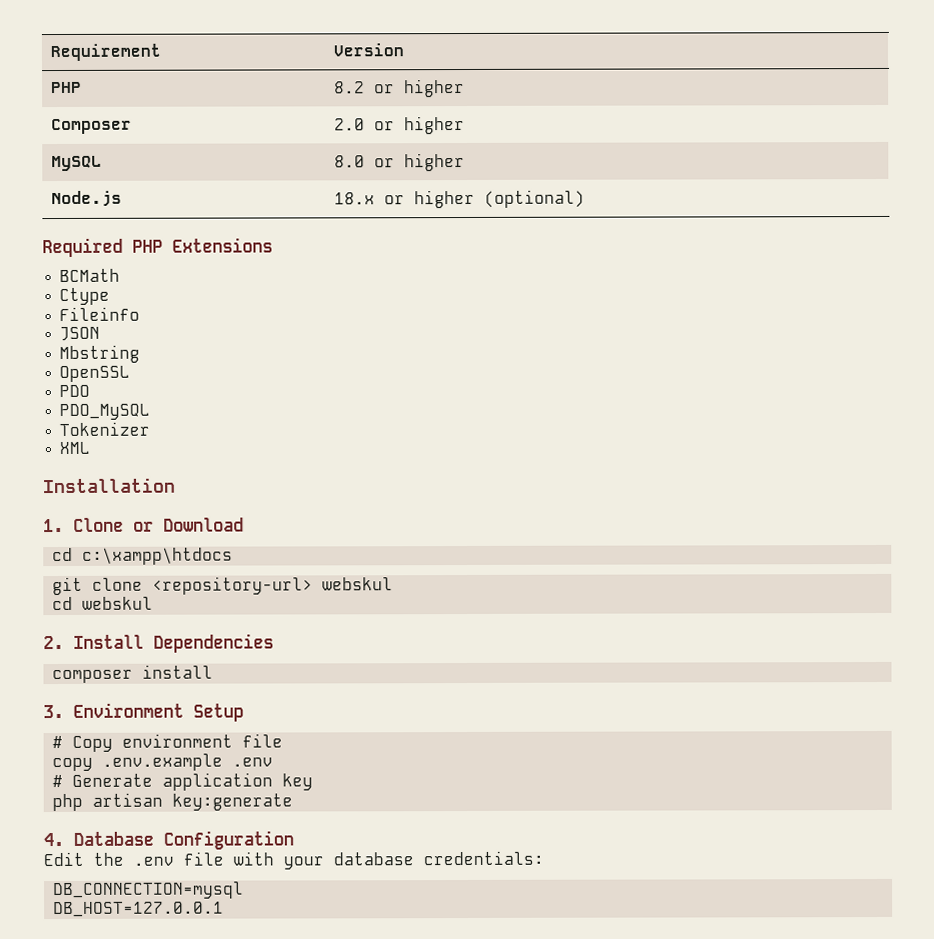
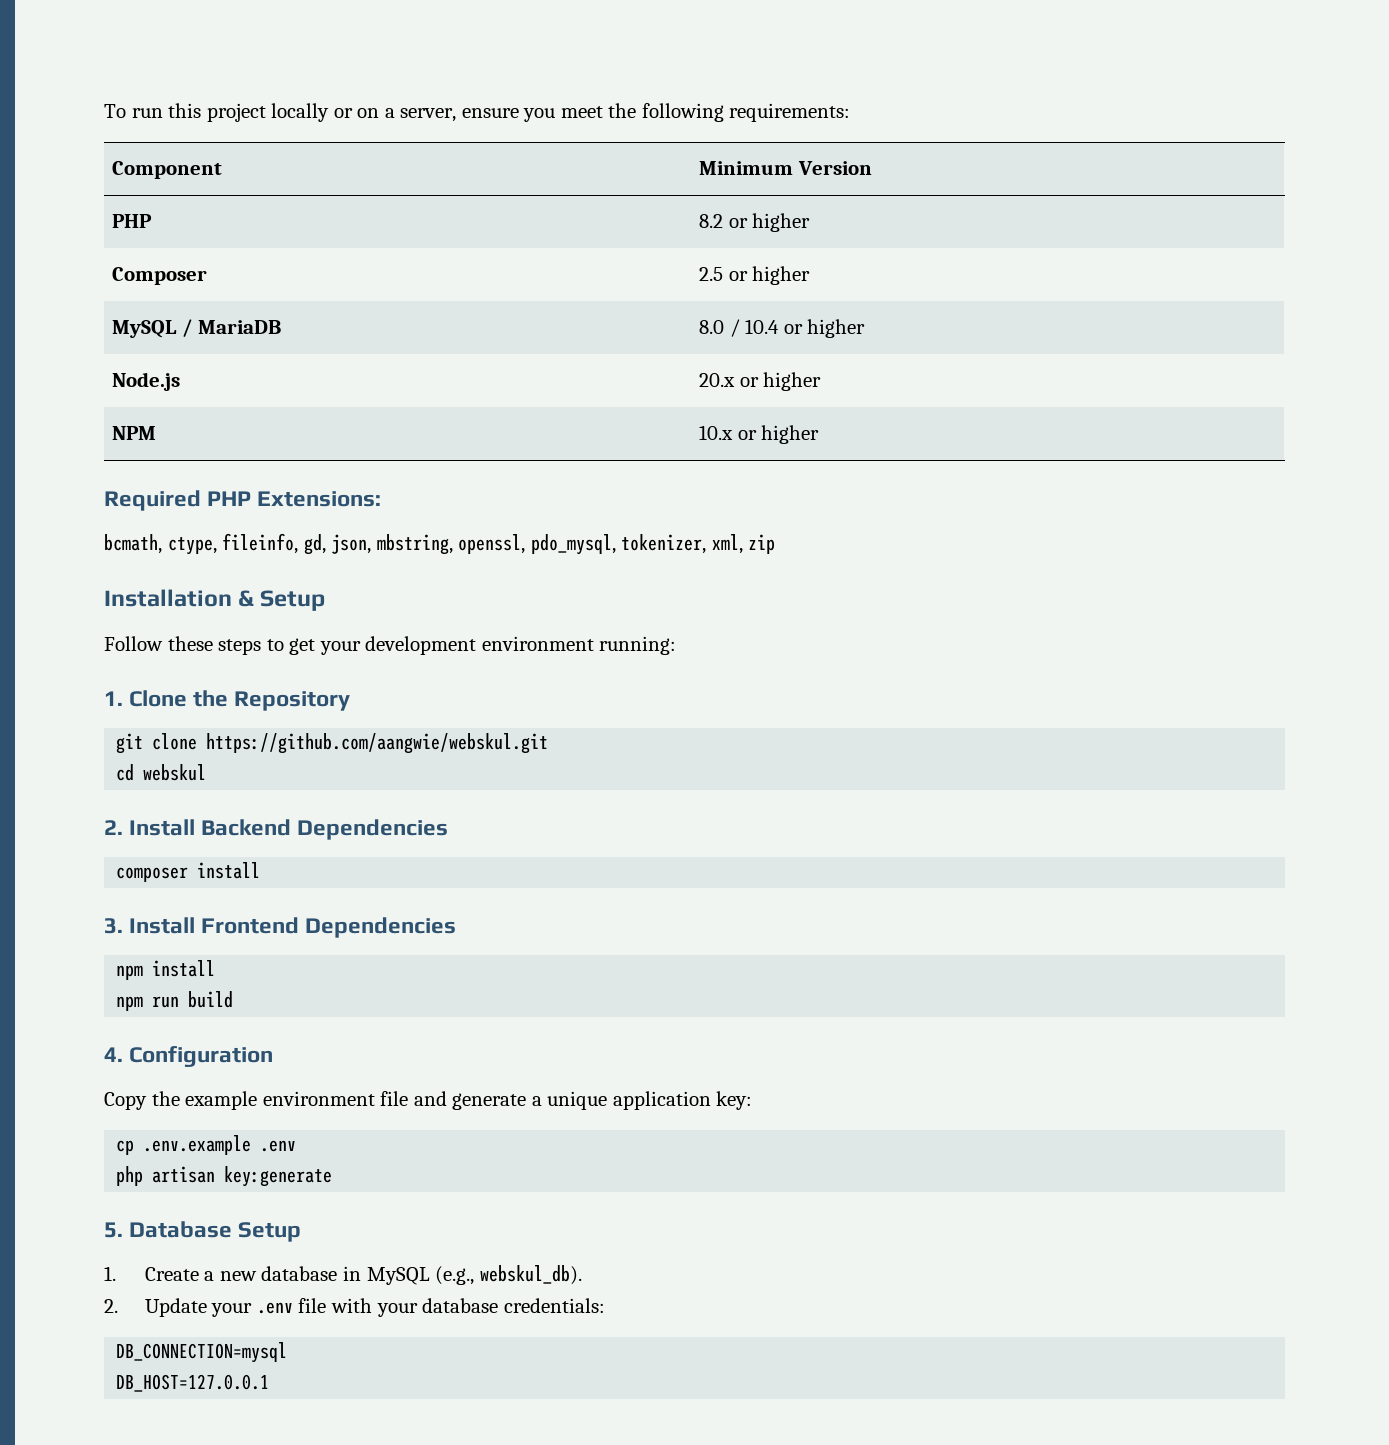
[49,43,162,62] Requirement | -> [104,103,851,122] [112,161,223,179] [699,161,794,175] To run this project locally or on a server, ensure you meet the following requirements: // Component | Minimum
[333,118,365,131] 2.0 -> [699,267,724,281] 2.5
(102, 163) none -> [181,319,282,337] / MariaDB
(365, 161) none -> [729,319,780,337] / 10.4
[333,189,585,209] [42,237,273,258] [59,268,121,282] [59,287,111,305] [59,306,141,321] [59,326,101,341] [59,344,141,363] [59,365,131,382] [59,384,91,397] [59,403,151,420] [59,421,151,436] [59,441,91,454] [43,477,176,494] [43,517,244,533] [52,547,234,565] 18.x or higher (optional) // Required PHP Extensions // BCMath // Ctype // Fileinfo // JSON // Mbstring // OpenSSL // PDO // PDO_MySQL // Tokenizer // XML // Installation // 1. Clone or Download // cd c:\xampp\htdocs -> [699,372,822,391] [112,426,157,440] [699,425,820,444] [104,490,382,511] [104,533,776,555] [104,589,325,611] [104,636,677,655] [104,690,351,711] 20.x or higher // NPM | 10.x or higher // Required PHP Extensions: // bcmath, ctype, fileinfo, gd, json, mbstring, openssl, pdo_mysql, tokenizer, xml, zip // Installation & Setup // Follow these steps to get your development environment running: // 1. Clone the Repository
[152,576,394,595] <repository-url> webskul -> [206,733,549,754] https://github.com/aangwie/webskul.git
(144, 641) none -> [201,819,292,836] Backend
[73,702,244,722] [52,733,284,752] [52,753,274,772] [52,772,314,791] [52,792,294,812] [43,830,294,850] [43,851,124,867] Environment Setup // # Copy environment file // copy .env.example .env // # Generate application key // php artisan key:generate // 4. Database Configuration // Edit the -> [129,917,457,938] [116,960,216,980] [116,991,234,1011] [104,1046,274,1067] [104,1091,753,1110] [116,1135,297,1155] [116,1166,333,1187] [104,1221,302,1242] [104,1265,582,1285] [104,1298,253,1317] Install Frontend Dependencies // npm install // npm run build // 4. Configuration // Copy the example environment file and generate a unique application key: // cp .env.example .env // php artisan key:generate // 5. Database Setup // 1. Create a new database in MySQL (e.g., webskul_db). // 2. Update your

